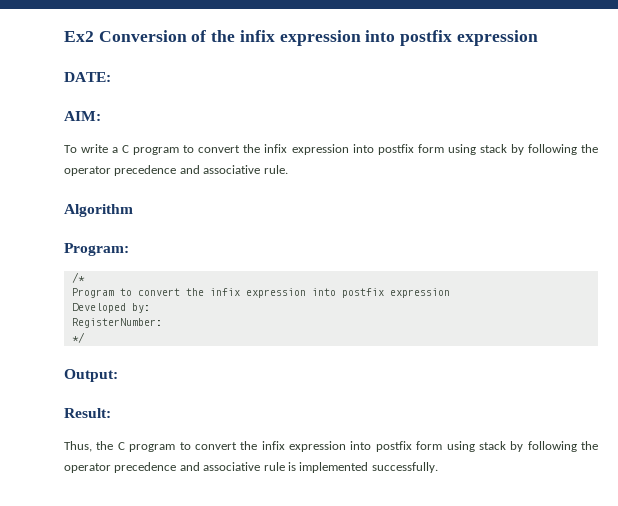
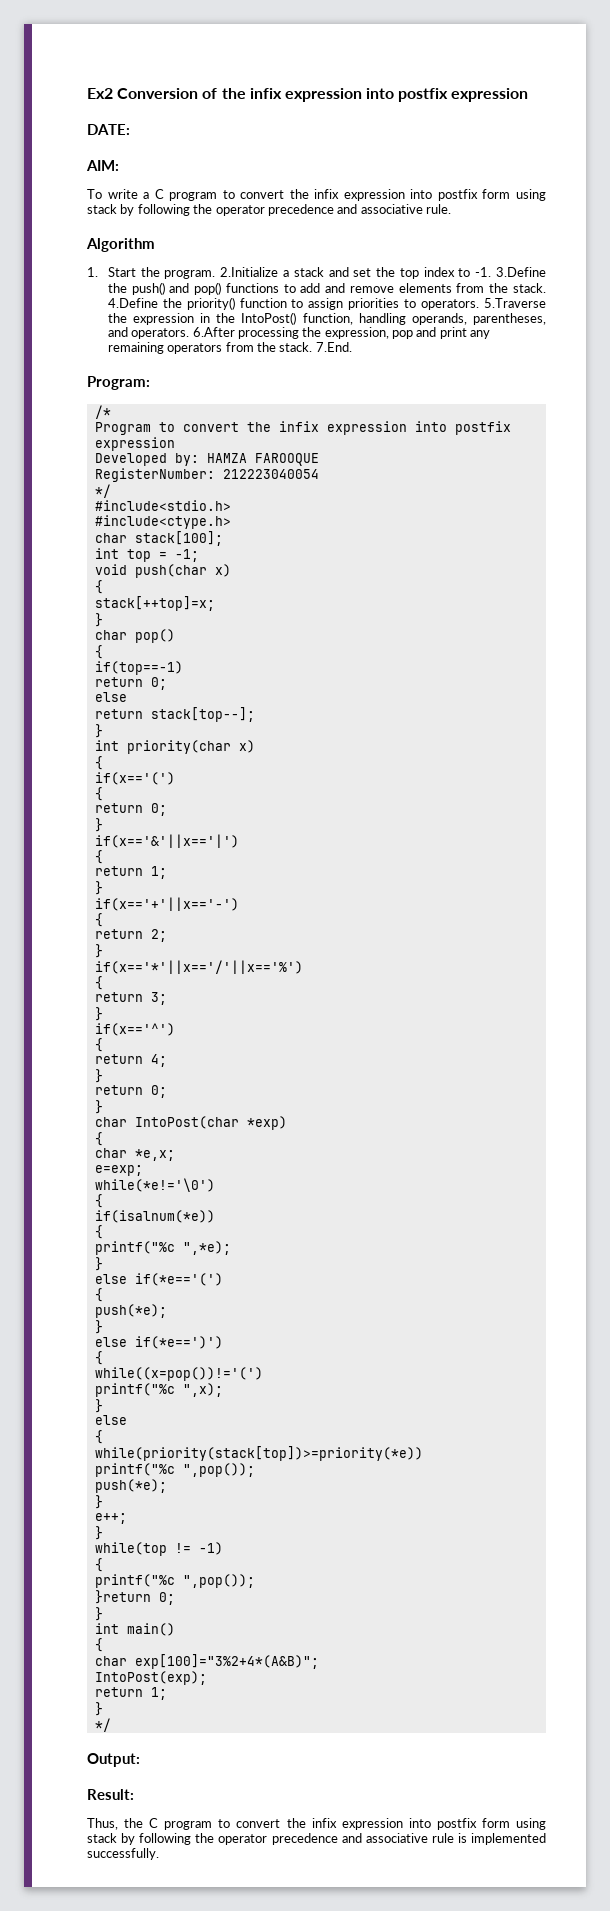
(133, 210) none -> [87,267,547,279] [107,282,547,295] [107,297,547,310] [107,312,546,325] [107,327,491,339] [107,342,352,354] // 1. Start the program. 2.Initialize a stack and set the top index to -1. 3.Define the push() and pop() functions to add and remove elements from the stack. 4.Define the priority() function to assign priorities to operators. 5.Traverse the expression in the IntoPost() function, handling operands, parentheses, and operators. 6.After processing the expression, pop and print any remaining operators from the stack. 7.End.
(150, 308) none -> [206,453,319,466] HAMZA FAROOQUE
(162, 323) none -> [222,469,319,479] [94,484,111,498] [94,500,231,511] [94,515,231,529] [94,531,223,546] [94,548,199,562] [94,564,231,578] [94,580,103,594] [94,596,215,611] [94,613,103,627] [94,629,175,643] [94,645,103,659] [94,661,183,675] [94,677,167,690] [94,692,127,702] [94,707,255,722] [94,724,103,738] [94,740,255,754] [94,756,103,770] [94,772,175,785] [94,787,103,801] [94,803,167,816] [94,818,103,832] [94,834,239,848] [94,850,103,864] [94,866,167,879] [94,881,103,895] [94,897,239,911] [94,913,103,927] [94,929,167,942] [94,944,103,958] [94,960,303,974] [94,976,103,990] [94,992,167,1005] [94,1007,103,1021] [94,1023,175,1036] [94,1038,103,1052] [94,1054,167,1067] [94,1069,103,1083] [94,1085,167,1098] [94,1100,103,1114] [94,1116,287,1130] [94,1132,103,1146] [94,1148,175,1161] [94,1165,143,1176] [94,1178,215,1192] [94,1194,103,1208] [94,1210,215,1223] [94,1225,103,1239] [94,1241,231,1255] [94,1257,103,1271] [94,1273,223,1286] [94,1288,103,1302] [94,1304,167,1318] [94,1320,103,1334] [94,1336,223,1349] [94,1351,103,1365] [94,1367,263,1381] [94,1383,223,1397] [94,1399,103,1413] [94,1415,127,1425] [94,1430,103,1444] [94,1446,423,1461] [94,1463,255,1477] [94,1479,167,1493] [94,1495,103,1509] [94,1513,127,1524] [94,1526,103,1540] [94,1542,223,1556] [94,1558,103,1572] [94,1574,255,1588] [94,1590,175,1605] [94,1607,103,1621] [94,1623,175,1636] [94,1638,103,1652] [94,1654,319,1669] [94,1671,207,1685] [94,1687,167,1700] [94,1702,103,1716] 212223040054 // */ // #include<stdio.h> // #include<ctype.h> // char stack[100]; // int top = -1; // void push(char x) // { // stack[++top]=x; // } // char pop() // { // if(top==-1) // return 0; // else // return stack[top--]; // } // int priority(char x) // { // if(x=='(') // { // return 0; // } // if(x=='&'||x=='|') // { // return 1; // } // if(x=='+'||x=='-') // { // return 2; // } // if(x=='*'||x=='/'||x=='%') // { // return 3; // } // if(x=='^') // { // return 4; // } // return 0; // } // char IntoPost(char *exp) // { // char *e,x; // e=exp; // while(*e!='\0') // { // if(isalnum(*e)) // { // printf("%c ",*e); // } // else if(*e=='(') // { // push(*e); // } // else if(*e==')') // { // while((x=pop())!='(') // printf("%c ",x); // } // else // { // while(priority(stack[top])>=priority(*e)) // printf("%c ",pop()); // push(*e); // } // e++; // } // while(top != -1) // { // printf("%c ",pop()); // }return 0; // } // int main() // { // char exp[100]="3%2+4*(A&B)"; // IntoPost(exp); // return 1; // }

